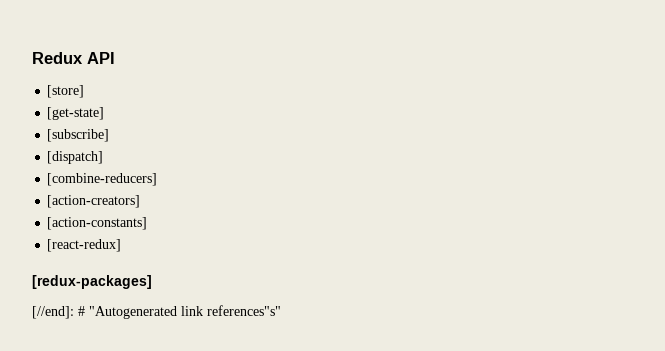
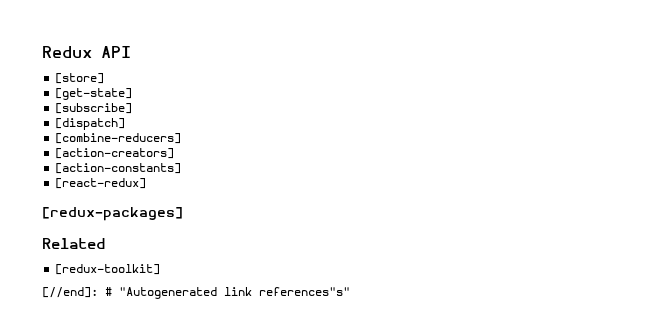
(152, 282) none -> [42,238,105,249] [55,264,161,275] // Related // [redux-toolkit]

